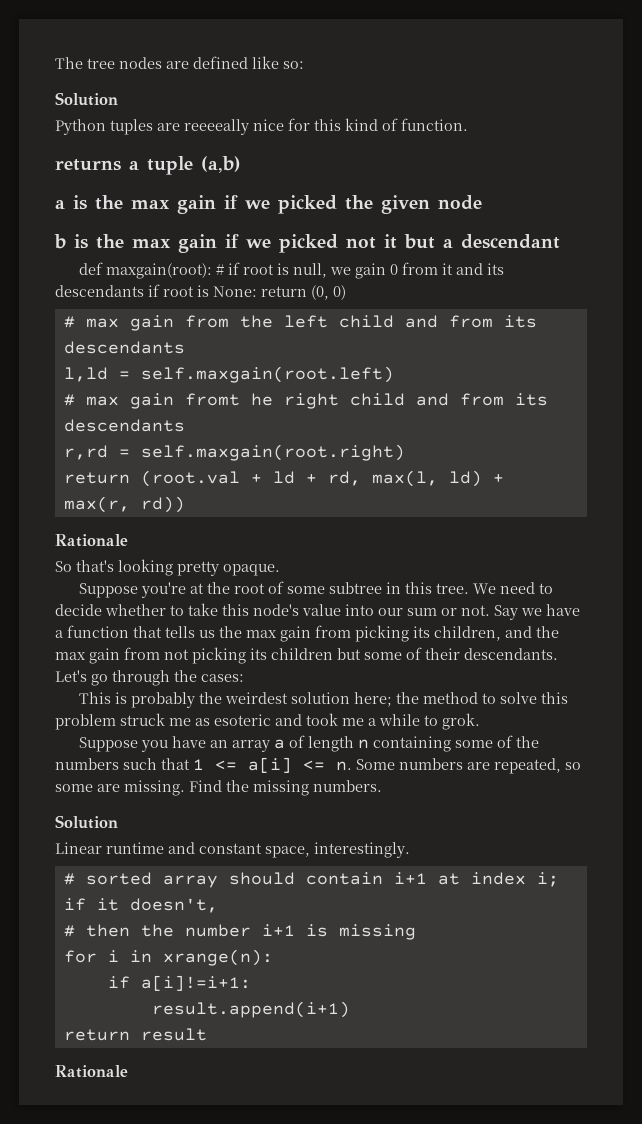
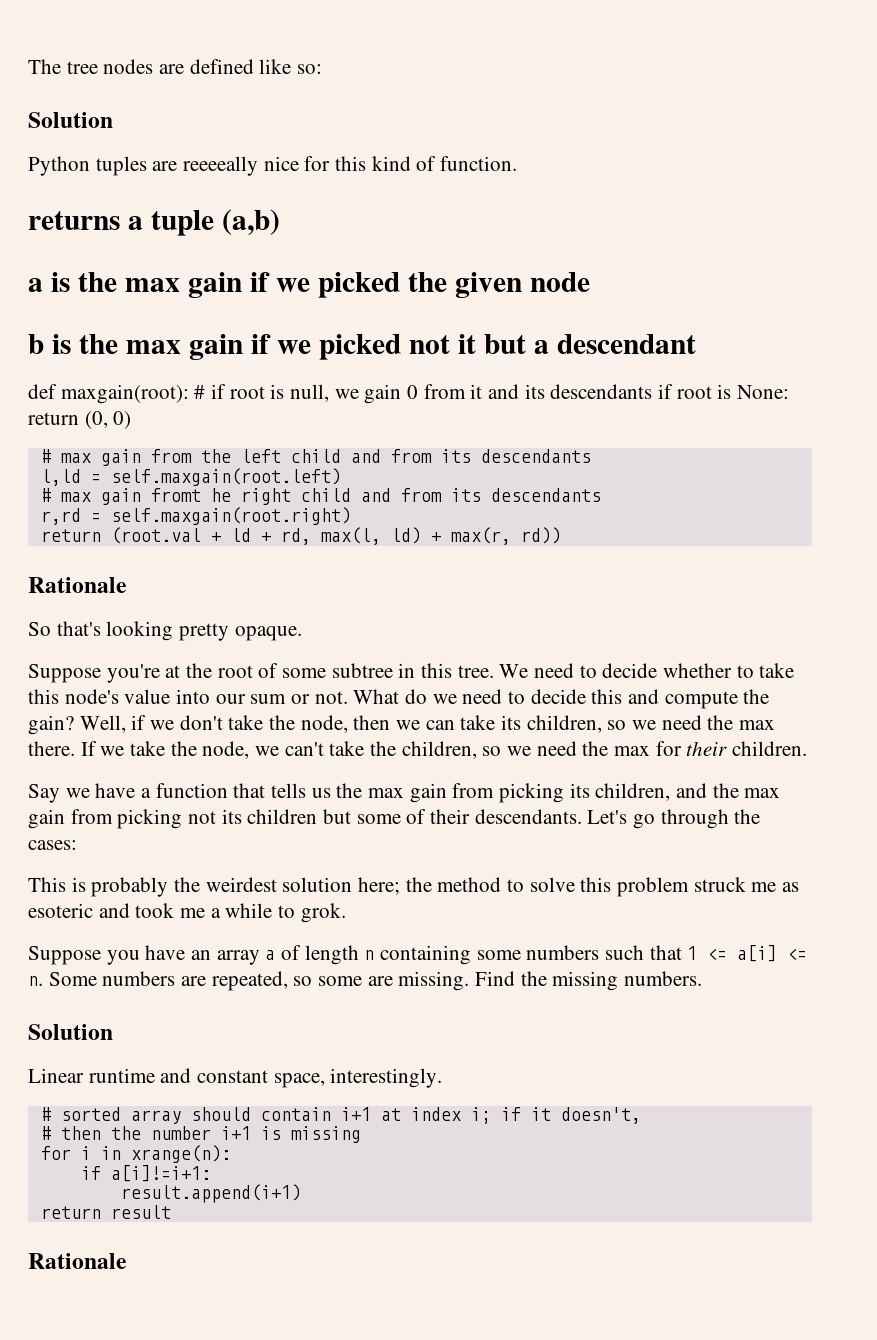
(490, 610) none -> [353,689,770,709] [28,715,776,735] [28,741,808,759] What do we need to decide this and compute the gain? Well, if we don't take the node, then we can take its children, so we need the max there. If we take the node, we can't take the children, so we need the max for their children. //
[164,647,246,664] not picking -> [117,809,217,829] picking not
[497,735,540,748] of the -> (521, 955) none

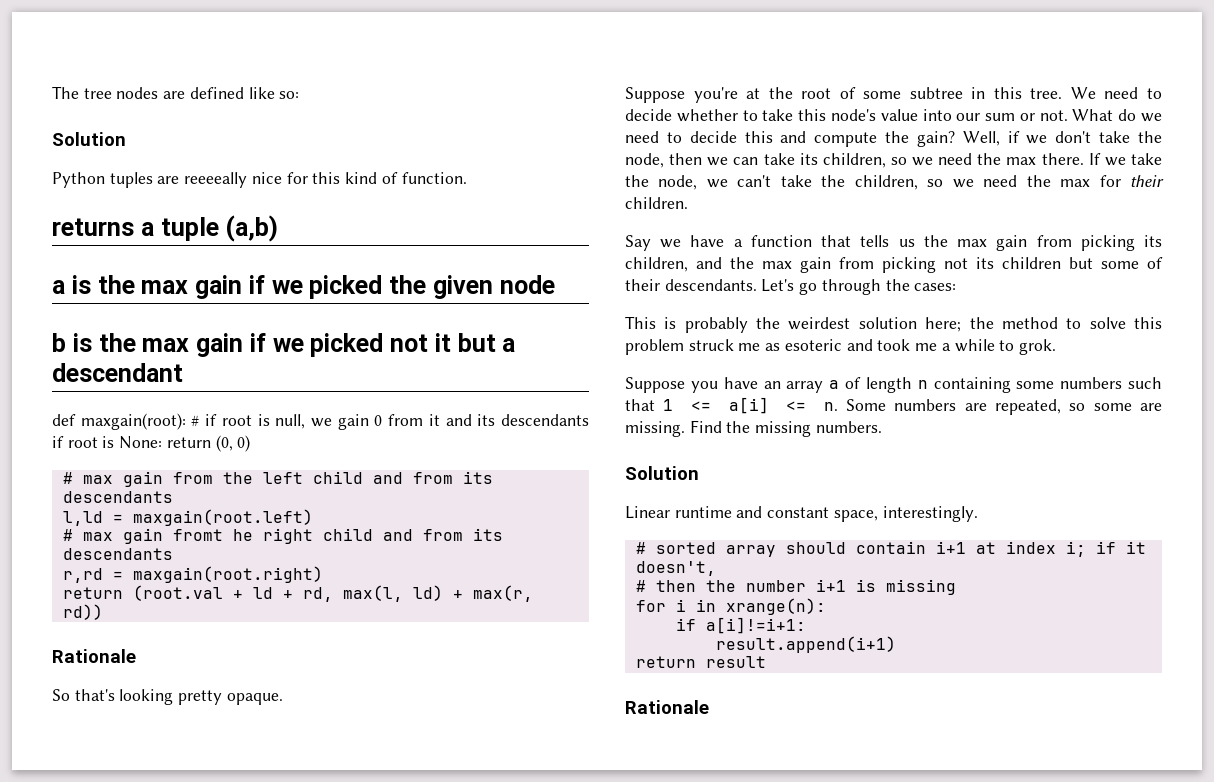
[110,468,341,486] self.maxgain(root.left) -> [132,509,313,526] maxgain(root.left)
[110,507,351,525] self.maxgain(root.right) -> [132,566,323,583] maxgain(root.right)

